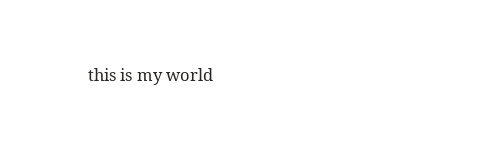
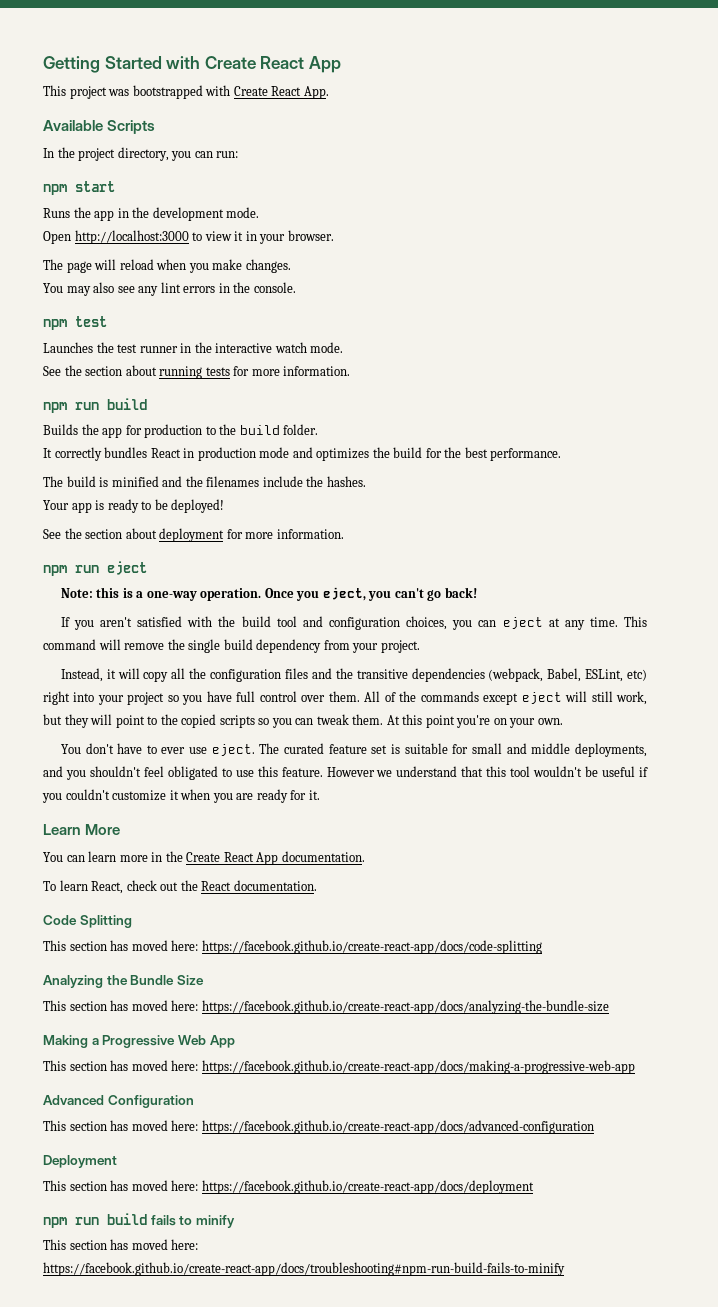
[88,68,214,85] this is my world -> [43,56,341,73] [43,85,329,99] [43,120,156,134] [43,147,239,161] [43,181,115,195] [43,207,260,221] [43,230,334,244] [43,259,291,273] [43,282,296,296] [43,316,107,330] [43,342,344,353] [43,365,351,379] [43,398,147,413] [43,424,319,438] [43,447,562,461] [43,476,366,487] [43,499,225,513] [43,528,344,542] [43,561,147,576] [60,587,477,601] [60,616,648,630] [43,639,420,653] [60,668,647,682] [43,691,647,705] [43,714,563,728] [60,743,648,757] [43,766,649,780] [42,789,320,803] [43,824,121,835] [43,851,365,865] [43,880,317,894] [43,915,132,928] [43,940,542,954] [43,975,204,988] [43,1000,609,1014] [43,1035,235,1048] [43,1060,635,1074] [43,1095,194,1108] [43,1120,594,1134] [43,1155,117,1168] [43,1180,534,1194] [43,1213,235,1228] [43,1239,199,1250] [43,1262,565,1276] Getting Started with Create React App // This project was bootstrapped with Create React App. // Available Scripts // In the project directory, you can run: // npm start // Runs the app in the development mode. // Open http://localhost:3000 to view it in your browser. // The page will reload when you make changes. // You may also see any lint errors in the console. // npm test // Launches the test runner in the interactive watch mode. // See the section about running tests for more information. // npm run build // Builds the app for production to the build folder. // It correctly bundles React in production mode and optimizes the build for the best performance. // The build is minified and the filenames include the hashes. // Your app is ready to be deployed! // See the section about deployment for more information. // npm run eject // Note: this is a one-way operation. Once you eject, you can't go back! // If you aren't satisfied with the build tool and configuration choices, you can eject at any time. This command will remove the single build dependency from your project. // Instead, it will copy all the configuration files and the transitive dependencies (webpack, Babel, ESLint, etc) right into your project so you have full control over them. All of the commands except eject will still work, but they will point to the copied scripts so you can tweak them. At this point you're on your own. // You don't have to ever use eject. The curated feature set is suitable for small and middle deployments, and you shouldn't feel obligated to use this feature. However we understand that this tool wouldn't be useful if you couldn't customize it when you are ready for it. // Learn More // You can learn more in the Create React App documentation. // To learn React, check out the React documentation. // Code Splitting // This section has moved here: https://facebook.github.io/create-react-app/docs/code-splitting // Analyzing the Bundle Size // This section has moved here: https://facebook.github.io/create-react-app/docs/analyzing-the-bundle-size // Making a Progressive Web App // This section has moved here: https://facebook.github.io/create-react-app/docs/making-a-progressive-web-app // Advanced Configuration // This section has moved here: https://facebook.github.io/create-react-app/docs/advanced-configuration // Deployment // This section has moved here: https://facebook.github.io/create-react-app/docs/deployment // npm run build fails to minify // This section has moved here: https://facebook.github.io/create-react-app/docs/troubleshooting#npm-run-build-fails-to-minify

